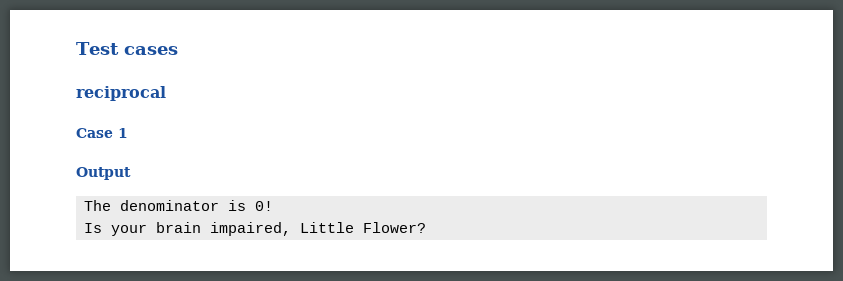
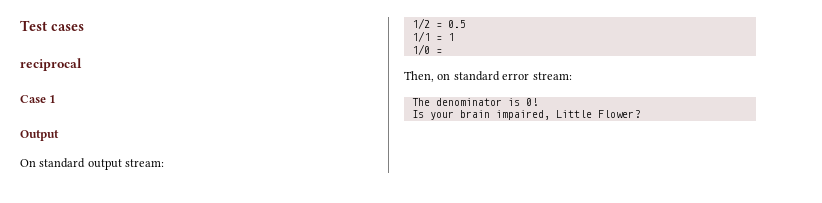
(131, 173) none -> [20,158,165,170] [411,18,466,29] [411,31,454,42] [411,44,442,55] [404,71,572,82] // On standard output stream: // 1/2 = 0.5 // 1/1 = 1 // 1/0 = // Then, on standard error stream:

